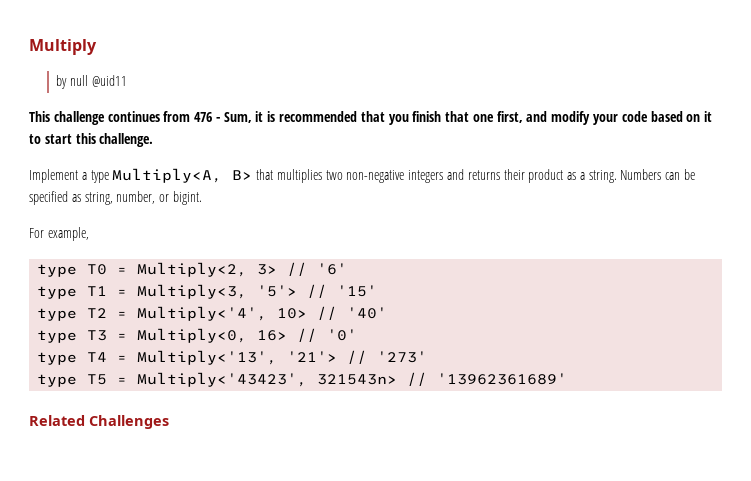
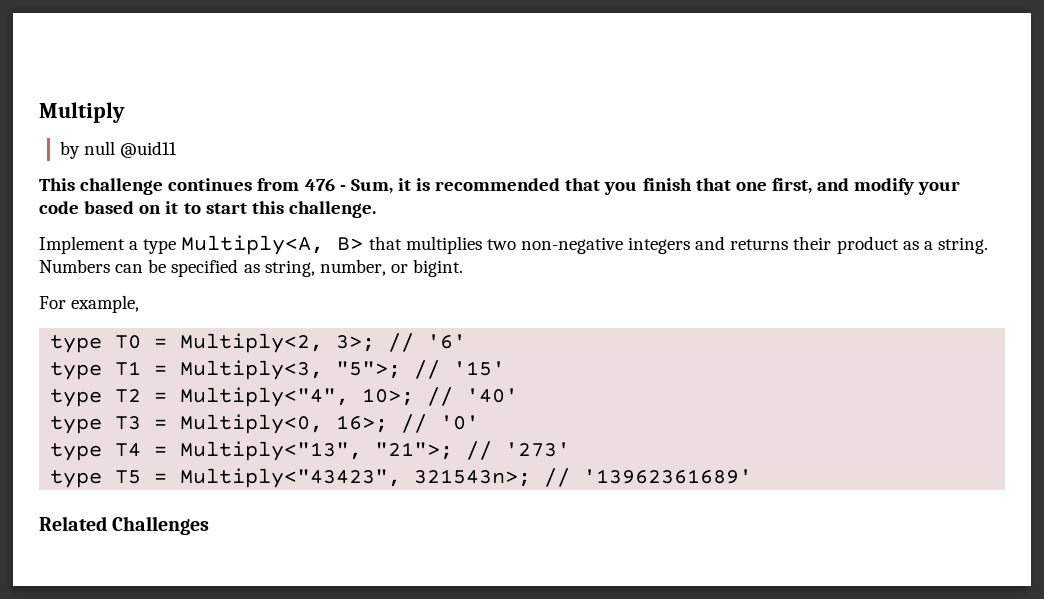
[257,264,278,275] 3> -> [336,335,376,352] 3>;
[257,285,298,297] '5'> -> [336,361,402,379] "5">;
[137,306,308,321] Multiply<'4', 10> -> [180,387,415,407] Multiply<"4", 10>;
[257,330,288,341] 16> -> [336,415,389,433] 16>;
[137,350,338,365] Multiply<'13', '21'> -> [180,441,454,461] Multiply<"13", "21">;
[137,372,398,387] Multiply<'43423', 321543n> -> [180,468,532,488] Multiply<"43423", 321543n>;

